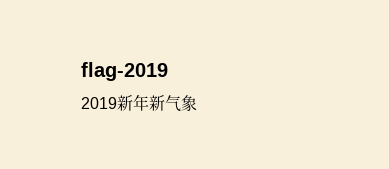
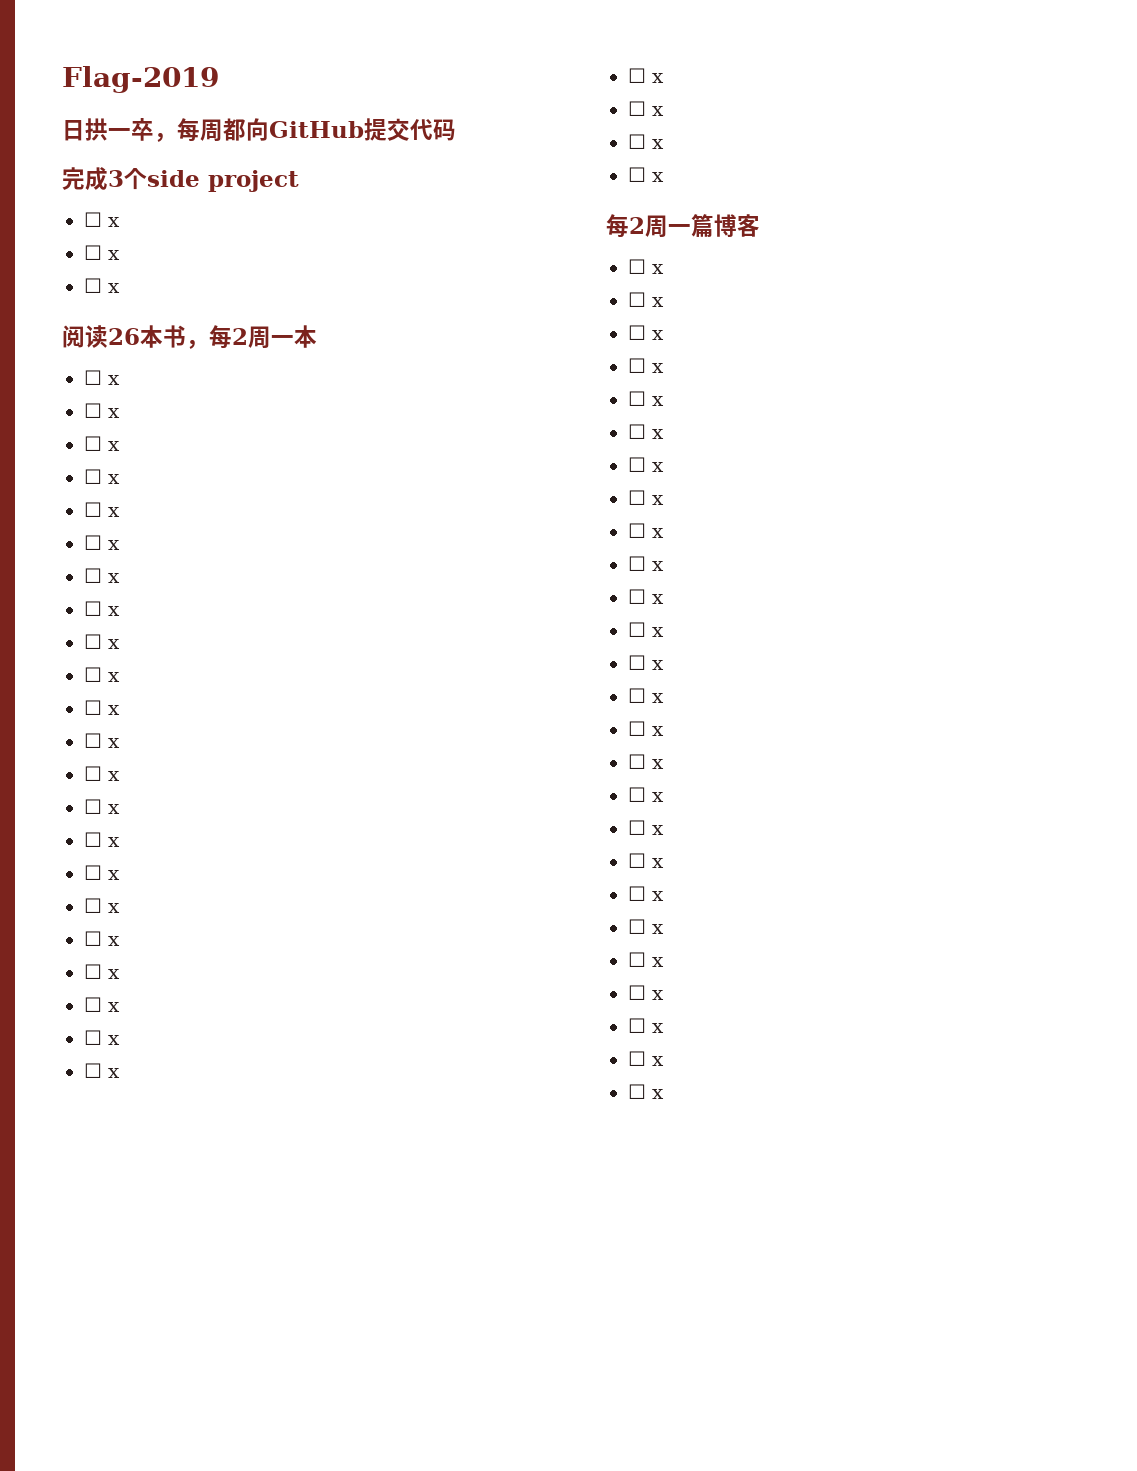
[81,62,168,81] [81,94,197,112] flag-2019 // 2019新年新气象 -> [62,66,219,93] [62,118,456,142] [62,167,299,192] [84,212,120,227] [84,245,120,260] [84,278,120,293] [62,325,317,349] [84,370,120,385] [84,403,120,418] [84,436,120,451] [84,469,120,484] [84,502,120,517] [84,535,120,550] [84,568,120,583] [84,601,120,616] [84,634,120,649] [84,667,120,682] [84,700,120,715] [84,733,120,748] [84,766,120,781] [84,799,120,814] [84,832,120,847] [84,865,120,880] [84,898,120,913] [84,931,120,946] [84,964,120,979] [84,997,120,1012] [84,1030,120,1045] [84,1063,120,1078] [628,68,664,83] [628,101,664,116] [628,134,664,149] [628,167,664,182] [606,214,760,238] [628,259,664,274] [628,292,664,307] [628,325,664,340] [628,358,664,373] [628,391,664,406] [628,424,664,439] [628,457,664,472] [628,490,664,505] [628,523,664,538] [628,556,664,571] [628,589,664,604] [628,622,664,637] [628,655,664,670] [628,688,664,703] [628,721,664,736] [628,754,664,769] [628,787,664,802] [628,820,664,835] [628,853,664,868] [628,886,664,901] [628,919,664,934] [628,952,664,967] [628,985,664,1000] [628,1018,664,1033] [628,1051,664,1066] [628,1084,664,1099] Flag-2019 // 日拱一卒，每周都向GitHub提交代码 // 完成3个side project // ☐ x // ☐ x // ☐ x // 阅读26本书，每2周一本 // ☐ x // ☐ x // ☐ x // ☐ x // ☐ x // ☐ x // ☐ x // ☐ x // ☐ x // ☐ x // ☐ x // ☐ x // ☐ x // ☐ x // ☐ x // ☐ x // ☐ x // ☐ x // ☐ x // ☐ x // ☐ x // ☐ x // ☐ x // ☐ x // ☐ x // ☐ x // 每2周一篇博客 // ☐ x // ☐ x // ☐ x // ☐ x // ☐ x // ☐ x // ☐ x // ☐ x // ☐ x // ☐ x // ☐ x // ☐ x // ☐ x // ☐ x // ☐ x // ☐ x // ☐ x // ☐ x // ☐ x // ☐ x // ☐ x // ☐ x // ☐ x // ☐ x // ☐ x // ☐ x

